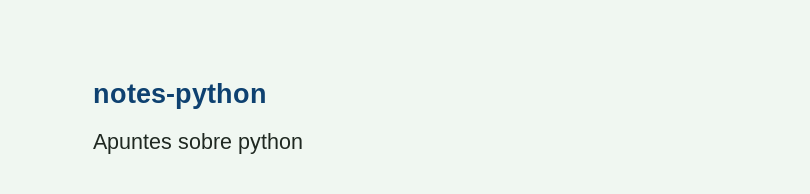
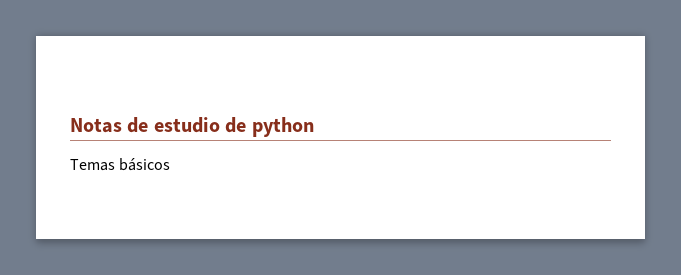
[93,83,267,109] [93,133,303,154] notes-python // Apuntes sobre python -> [70,117,314,137] [70,158,171,171] Notas de estudio de python // Temas básicos

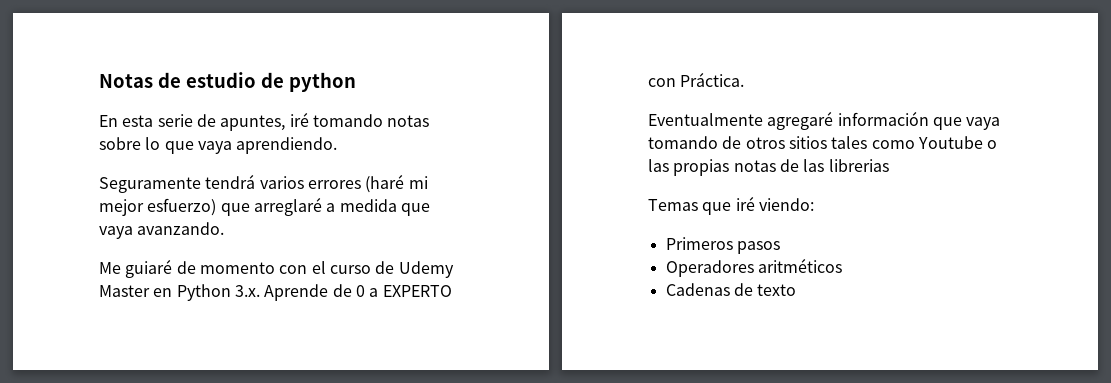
[70,158,171,171] Temas básicos -> [99,112,430,131] [99,137,338,154] [99,174,428,193] [99,197,430,216] [99,222,225,239] [99,259,454,278] [99,284,452,301] [648,72,745,87] [648,111,1001,130] [648,136,998,149] [648,159,889,176] [648,196,814,215] [665,237,780,254] [665,258,842,277] [665,283,797,296] En esta serie de apuntes, iré tomando notas sobre lo que vaya aprendiendo. // Seguramente tendrá varios errores (haré mi mejor esfuerzo) que arreglaré a medida que vaya avanzando. // Me guiaré de momento con el curso de Udemy Master en Python 3.x. Aprende de 0 a EXPERTO con Práctica. // Eventualmente agregaré información que vaya tomando de otros sitios tales como Youtube o las propias notas de las librerias // Temas que iré viendo: // Primeros pasos // Operadores aritméticos // Cadenas de texto

